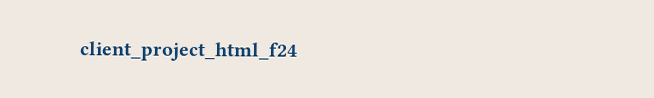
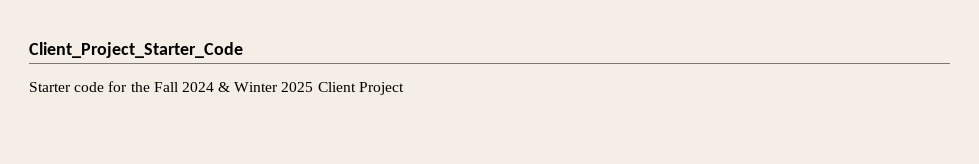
[79,41,298,62] client_project_html_f24 -> [29,42,243,58] [29,81,404,95] Client_Project_Starter_Code // Starter code for the Fall 2024 & Winter 2025 Client Project

